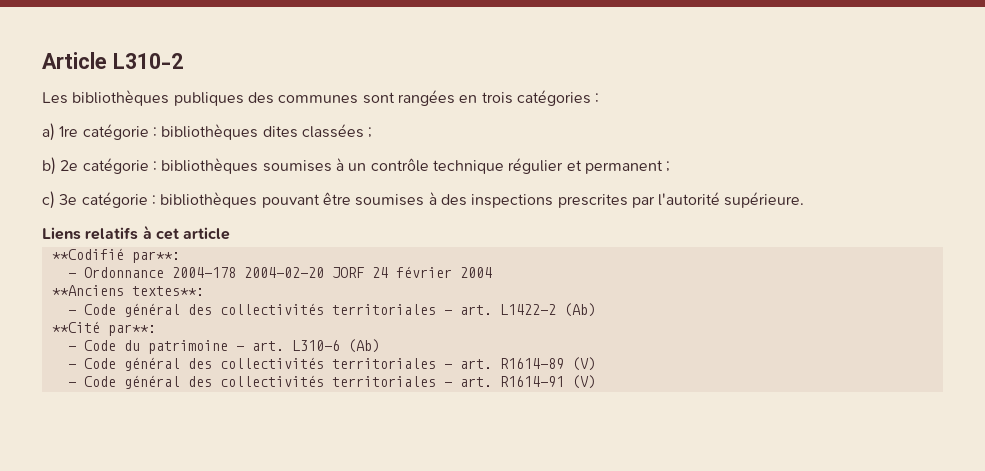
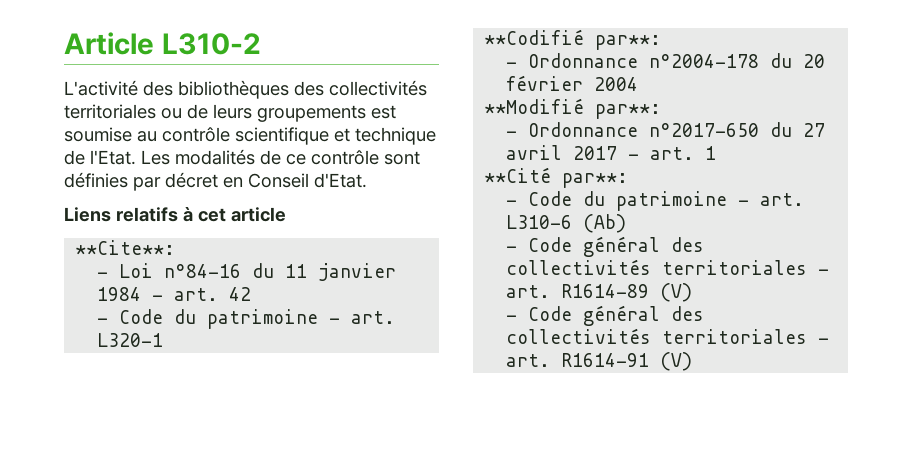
[42,90,600,106] [42,123,373,141] [42,157,671,175] [42,191,805,209] Les bibliothèques publiques des communes sont rangées en trois catégories : // a) 1re catégorie : bibliothèques dites classées ; // b) 2e catégorie : bibliothèques soumises à un contrôle technique régulier et permanent ; // c) 3e catégorie : bibliothèques pouvant être soumises à des inspections prescrites par l'autorité supérieure. -> [64,80,427,99] [64,104,396,122] [64,127,436,145] [64,149,420,165] [64,172,367,191] L'activité des bibliothèques des collectivités territoriales ou de leurs groupements est soumise au contrôle scientifique et technique de l'Etat. Les modalités de ce contrôle sont définies par décret en Conseil d'Etat.
(231, 233) none -> [75,240,176,255] [97,263,397,281] [97,287,252,301] [97,309,396,329] [97,333,164,347] // **Cite**: // - Loi n°84-16 du 11 janvier 1984 - art. 42 // - Code du patrimoine - art. L320-1
[171,267,388,278] 2004-178 2004-02-20 JORF 24 -> [649,53,826,68] n°2004-178 du 20
[51,285,204,296] [67,303,596,317] **Anciens textes**: // - Code général des collectivités territoriales - art. L1422-2 (Ab) -> [484,98,662,119] [506,122,826,137] [506,145,717,160] **Modifié par**: // - Ordonnance n°2017-650 du 27 avril 2017 - art. 1

